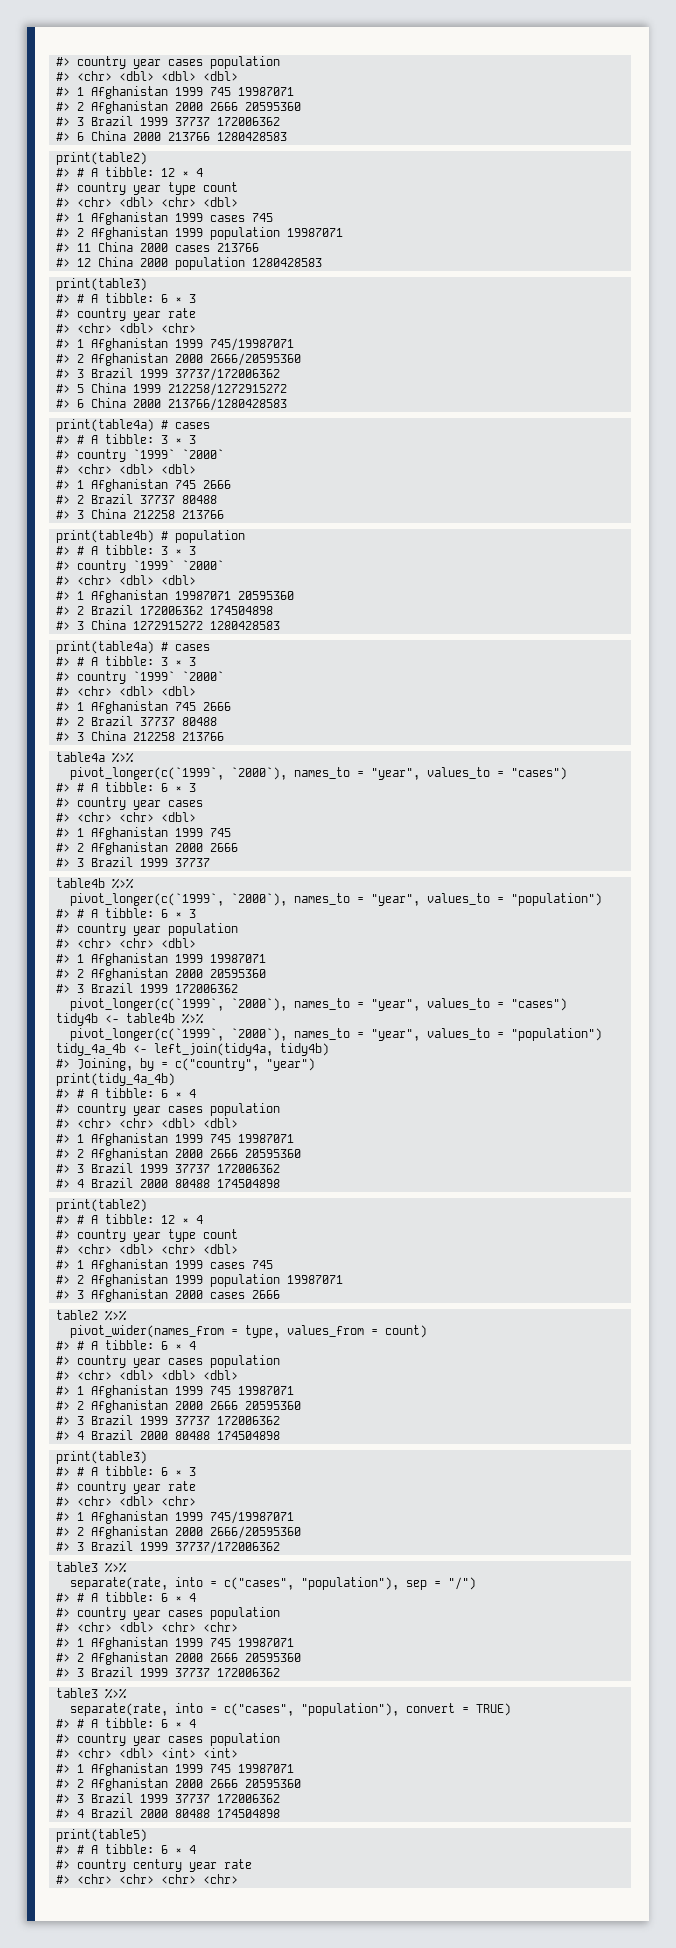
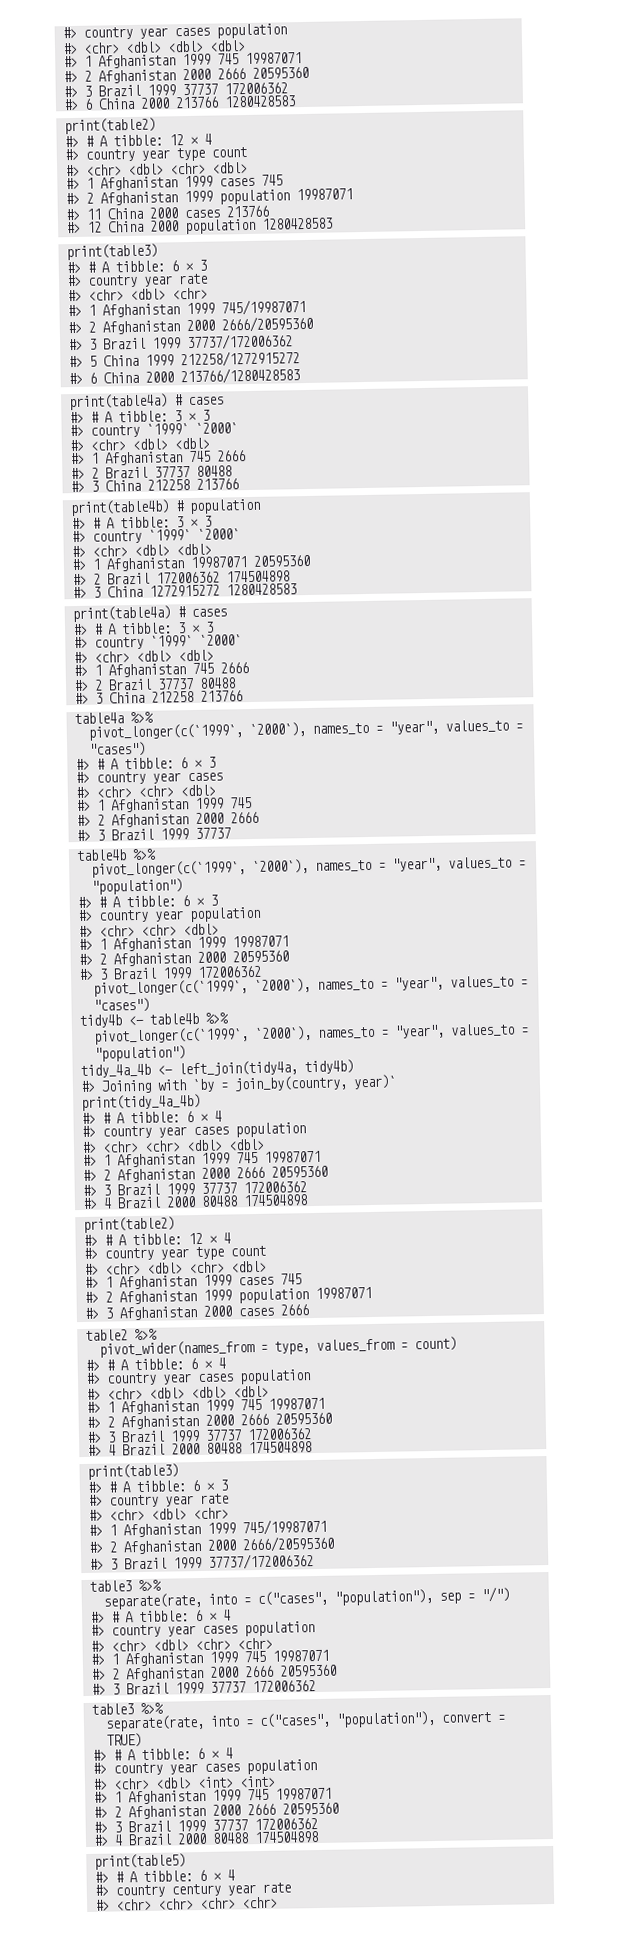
[76,1058,315,1071] Joining, by = c("country", "year") -> [101,1074,398,1094] Joining with `by = join_by(country, year)`

